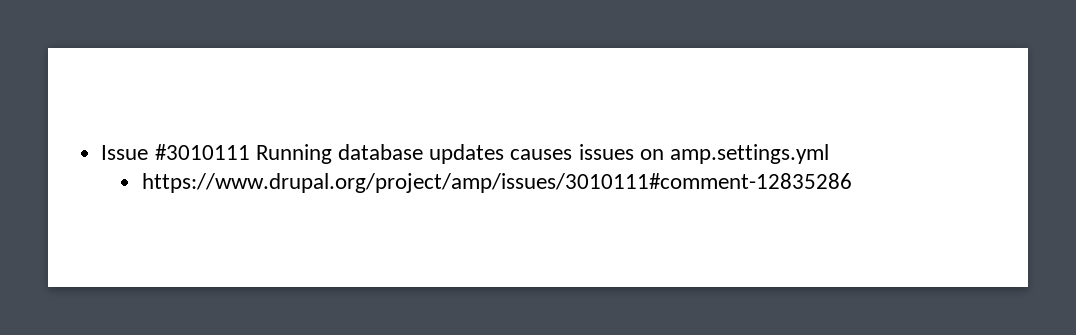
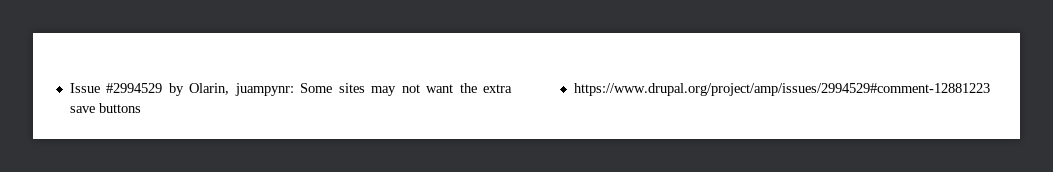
[154,144,829,164] [141,173,852,193] #3010111 Running database updates causes issues on amp.settings.yml // https://www.drupal.org/project/amp/issues/3010111#comment-12835286 -> [106,83,512,96] [69,103,141,113] [574,83,991,96] #2994529 by Olarin, juampynr: Some sites may not want the extra save buttons // https://www.drupal.org/project/amp/issues/2994529#comment-12881223

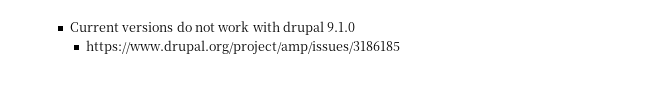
[69,83,512,96] [69,103,141,113] [574,83,991,96] Issue #2994529 by Olarin, juampynr: Some sites may not want the extra save buttons // https://www.drupal.org/project/amp/issues/2994529#comment-12881223 -> [69,21,356,35] [85,40,400,55] Current versions do not work with drupal 9.1.0 // https://www.drupal.org/project/amp/issues/3186185

